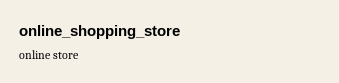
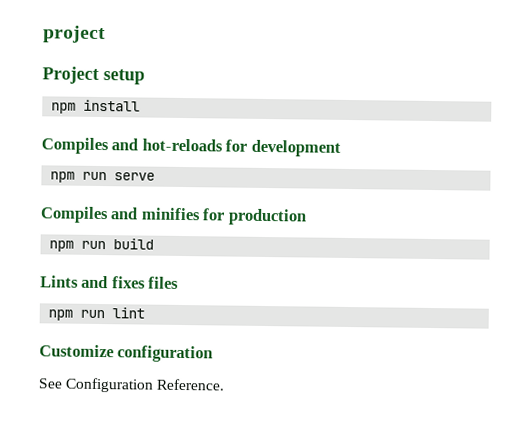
[19,25,180,39] [19,50,80,59] online_shopping_store // online store -> [43,25,106,44] [42,66,145,85] [51,99,141,114] [41,137,341,157] [50,171,156,183] [40,206,307,226] [49,238,155,252] [40,275,180,289] [48,307,146,321] [39,344,214,363] [38,377,225,393] project // Project setup // npm install // Compiles and hot-reloads for development // npm run serve // Compiles and minifies for production // npm run build // Lints and fixes files // npm run lint // Customize configuration // See Configuration Reference.

